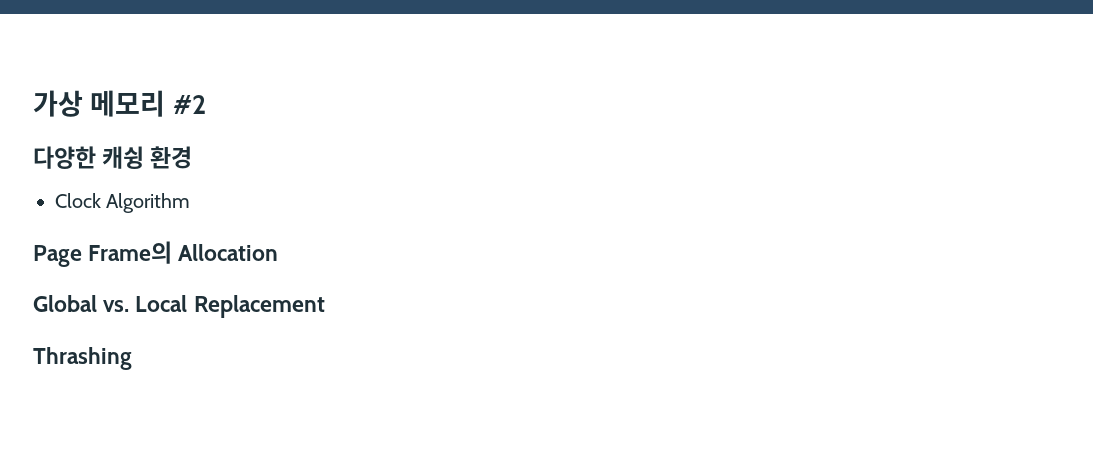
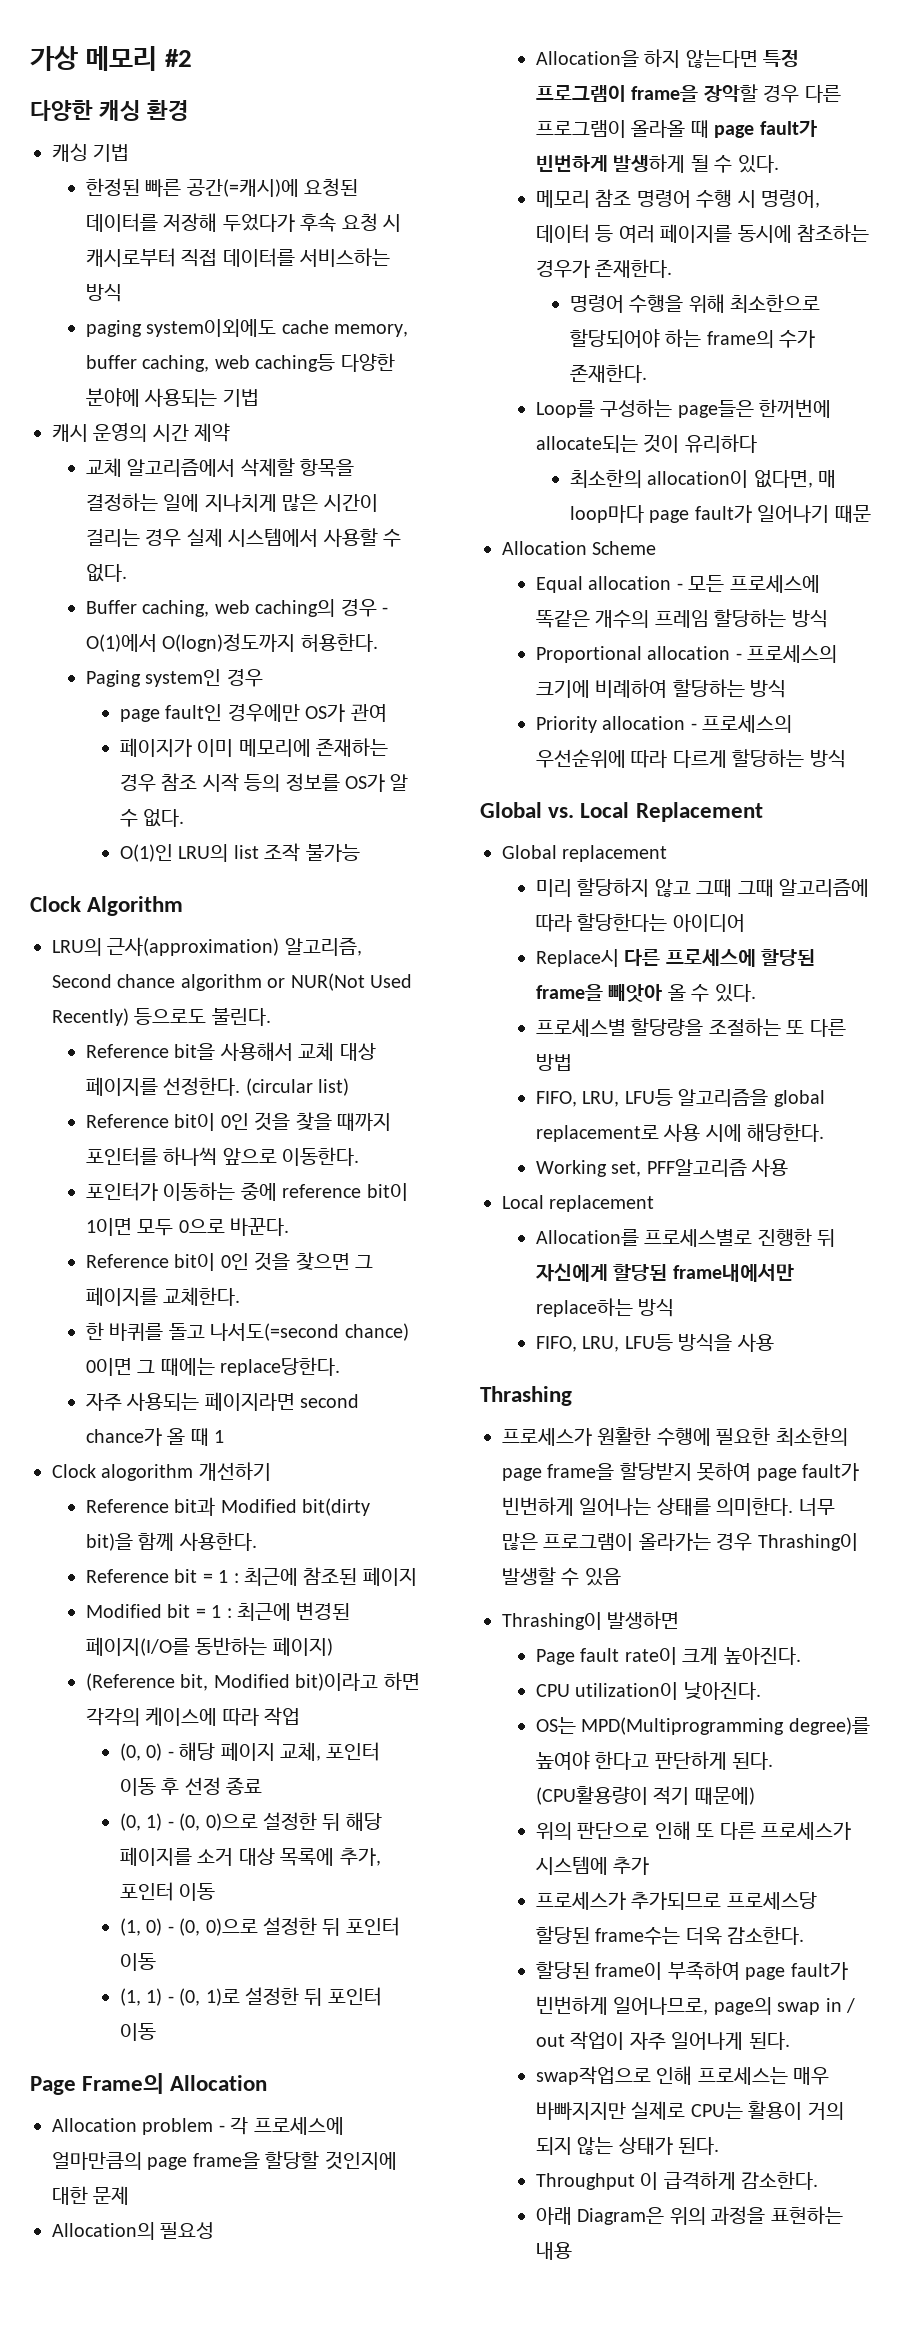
[102,146,145,169] 캐슁 -> [99,100,142,121] 캐싱
[55,193,191,213] [33,241,279,267] [33,295,325,318] [33,347,132,370] Clock Algorithm // Page Frame의 Allocation // Global vs. Local Replacement // Thrashing -> [52,143,130,162] [85,178,359,197] [85,212,401,232] [85,248,391,267] [85,283,122,302] [85,319,409,337] [85,353,395,372] [85,388,259,407] [52,422,231,442] [85,458,355,477] [85,493,378,512] [85,528,401,547] [85,564,127,582] [85,599,388,617] [85,633,378,652] [85,669,263,687] [119,704,387,722] [119,738,389,757] [119,773,409,792] [119,809,185,827] [119,843,360,862] [30,896,184,916] [52,937,362,956] [52,973,412,991] [52,1008,271,1026] [85,1042,376,1061] [85,1077,350,1096] [85,1112,391,1131] [85,1147,360,1166] [85,1182,408,1201] [85,1218,290,1236] [85,1252,373,1271] [85,1287,241,1306] [85,1322,409,1341] [85,1357,341,1376] [85,1392,360,1411] [85,1428,225,1446] [52,1462,271,1481] [85,1497,371,1516] [85,1532,257,1551] [85,1567,417,1586] [85,1602,351,1621] [85,1637,333,1656] [85,1672,420,1691] [85,1707,301,1726] [119,1742,381,1761] [119,1777,263,1796] [119,1812,382,1831] [119,1847,381,1866] [119,1882,216,1901] [119,1917,400,1936] [119,1953,156,1971] [119,1987,382,2006] [119,2023,156,2041] [30,2073,268,2095] [52,2117,344,2135] [52,2151,397,2170] [52,2186,130,2205] [52,2222,215,2240] [535,49,800,68] [535,84,841,103] [535,120,817,138] [535,154,779,173] [535,189,820,208] [535,224,869,243] [535,259,673,278] [569,294,821,313] [569,329,816,348] [569,364,647,383] [535,399,832,418] [535,434,757,453] [569,469,837,488] [569,505,871,523] [502,541,657,555] [535,575,820,593] [535,609,828,628] [535,645,838,663] [535,679,787,698] [535,715,793,733] [535,749,846,768] [480,802,763,822] [502,845,668,862] [535,878,869,897] [535,913,745,932] [535,949,816,967] [535,984,756,1002] [535,1018,846,1037] [535,1053,572,1071] [535,1088,825,1107] [535,1123,825,1142] [535,1158,789,1177] [502,1195,655,1212] [535,1228,836,1247] [534,1263,794,1282] [535,1298,675,1317] [535,1333,774,1352] [480,1386,572,1406] [502,1427,848,1446] [502,1462,859,1481] [502,1497,835,1516] [502,1533,858,1551] [502,1567,621,1586] [502,1611,680,1630] [535,1647,801,1665] [535,1682,761,1700] [535,1717,870,1735] [535,1751,774,1770] [535,1786,755,1805] [535,1821,851,1840] [535,1856,650,1875] [535,1892,817,1910] [535,1926,805,1945] [535,1961,848,1980] [535,1996,855,2015] [535,2031,790,2050] [535,2066,830,2085] [535,2101,844,2120] [535,2137,720,2155] [535,2171,819,2190] [535,2206,843,2225] [535,2242,572,2260] 캐싱 기법 // 한정된 빠른 공간(=캐시)에 요청된 데이터를 저장해 두었다가 후속 요청 시 캐시로부터 직접 데이터를 서비스하는 방식 // paging system이외에도 cache memory, buffer caching, web caching등 다양한 분야에 사용되는 기법 // 캐시 운영의 시간 제약 // 교체 알고리즘에서 삭제할 항목을 결정하는 일에 지나치게 많은 시간이 걸리는 경우 실제 시스템에서 사용할 수 없다. // Buffer caching, web caching의 경우 - O(1)에서 O(logn)정도까지 허용한다. // Paging system인 경우 // page fault인 경우에만 OS가 관여 // 페이지가 이미 메모리에 존재하는 경우 참조 시작 등의 정보를 OS가 알 수 없다. // O(1)인 LRU의 list 조작 불가능 // Clock Algorithm // LRU의 근사(approximation) 알고리즘, Second chance algorithm or NUR(Not Used Recently) 등으로도 불린다. // Reference bit을 사용해서 교체 대상 페이지를 선정한다. (circular list) // Reference bit이 0인 것을 찾을 때까지 포인터를 하나씩 앞으로 이동한다. // 포인터가 이동하는 중에 reference bit이 1이면 모두 0으로 바꾼다. // Reference bit이 0인 것을 찾으면 그 페이지를 교체한다. // 한 바퀴를 돌고 나서도(=second chance) 0이면 그 때에는 replace당한다. // 자주 사용되는 페이지라면 second chance가 올 때 1 // Clock alogorithm 개선하기 // Reference bit과 Modified bit(dirty bit)을 함께 사용한다. // Reference bit = 1 : 최근에 참조된 페이지 // Modified bit = 1 : 최근에 변경된 페이지(I/O를 동반하는 페이지) // (Reference bit, Modified bit)이라고 하면 각각의 케이스에 따라 작업 // (0, 0) - 해당 페이지 교체, 포인터 이동 후 선정 종료 // (0, 1) - (0, 0)으로 설정한 뒤 해당 페이지를 소거 대상 목록에 추가, 포인터 이동 // (1, 0) - (0, 0)으로 설정한 뒤 포인터 이동 // (1, 1) - (0, 1)로 설정한 뒤 포인터 이동 // Page Frame의 Allocation // Allocation problem - 각 프로세스에 얼마만큼의 page frame을 할당할 것인지에 대한 문제 // Allocation의 필요성 // Allocation을 하지 않는다면 특정 프로그램이 frame을 장악할 경우 다른 프로그램이 올라올 때 page fault가 빈번하게 발생하게 될 수 있다. // 메모리 참조 명령어 수행 시 명령어, 데이터 등 여러 페이지를 동시에 참조하는 경우가 존재한다. // 명령어 수행을 위해 최소한으로 할당되어야 하는 frame의 수가 존재한다. // Loop를 구성하는 page들은 한꺼번에 allocate되는 것이 유리하다 // 최소한의 allocation이 없다면, 매 loop마다 page fault가 일어나기 때문 // Allocation Scheme // Equal allocation - 모든 프로세스에 똑같은 개수의 프레임 할당하는 방식 // Proportional allocation - 프로세스의 크기에 비례하여 할당하는 방식 // Priority allocation - 프로세스의 우선순위에 따라 다르게 할당하는 방식 // Global vs. Local Replacement // Global replacement // 미리 할당하지 않고 그때 그때 알고리즘에 따라 할당한다는 아이디어 // Replace시 다른 프로세스에 할당된 frame을 빼앗아 올 수 있다. // 프로세스별 할당량을 조절하는 또 다른 방법 // FIFO, LRU, LFU등 알고리즘을 global replacement로 사용 시에 해당한다. // Working set, PFF알고리즘 사용 // Local replacement // Allocation를 프로세스별로 진행한 뒤 자신에게 할당된 frame내에서만 replace하는 방식 // FIFO, LRU, LFU등 방식을 사용 // Thrashing // 프로세스가 원활한 수행에 필요한 최소한의 page frame을 할당받지 못하여 page fault가 빈번하게 일어나는 상태를 의미한다. 너무 많은 프로그램이 올라가는 경우 Thrashing이 발생할 수 있음 // Thrashing이 발생하면 // Page fault rate이 크게 높아진다. // CPU utilization이 낮아진다. // OS는 MPD(Multiprogramming degree)를 높여야 한다고 판단하게 된다. (CPU활용량이 적기 때문에) // 위의 판단으로 인해 또 다른 프로세스가 시스템에 추가 // 프로세스가 추가되므로 프로세스당 할당된 frame수는 더욱 감소한다. // 할당된 frame이 부족하여 page fault가 빈번하게 일어나므로, page의 swap in / out 작업이 자주 일어나게 된다. // swap작업으로 인해 프로세스는 매우 바빠지지만 실제로 CPU는 활용이 거의 되지 않는 상태가 된다. // Throughput 이 급격하게 감소한다. // 아래 Diagram은 위의 과정을 표현하는 내용

